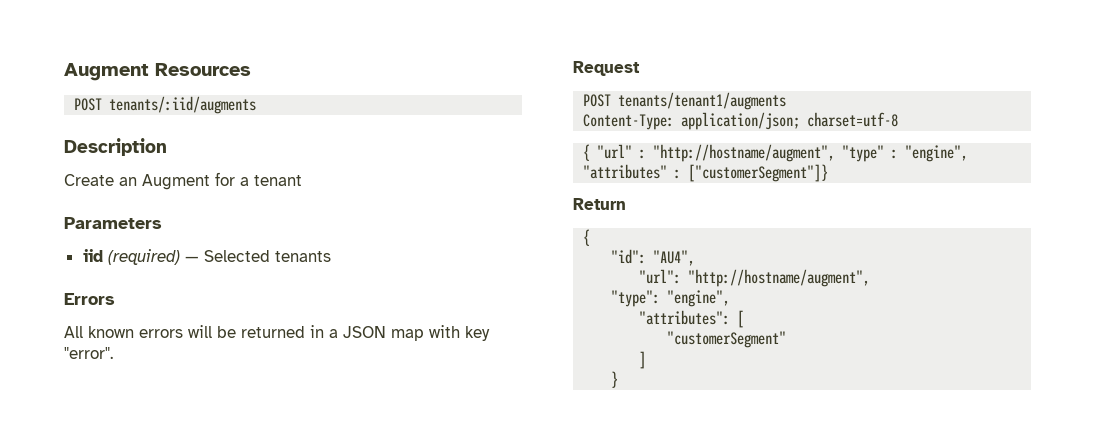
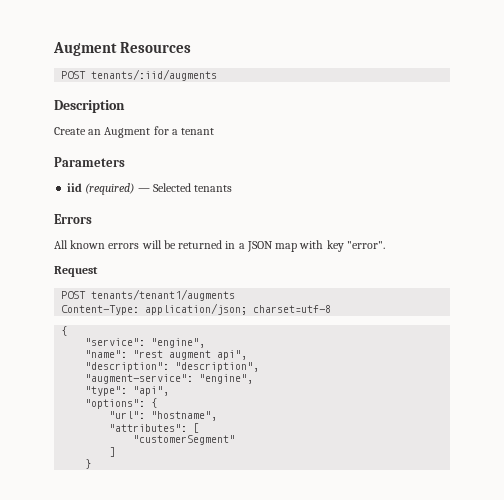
[597,144,969,162] [583,164,829,182] [573,198,626,210] [583,229,591,246] [611,249,696,266] "url" : "http://hostname/augment", "type" : "engine", "attributes" : ["customerSegment"]} // Return // { // "id": "AU4", -> [85,338,206,348] [85,350,248,360] [85,362,260,372] [85,374,254,384] [85,386,170,396] [85,398,158,409] // "service": "engine", // "name": "rest augment api", // "description": "description", // "augment-service": "engine", // "type": "api", // "options": {
[688,269,871,287] [611,290,731,307] "http://hostname/augment", // "type": "engine", -> [151,411,218,421] "hostname",

